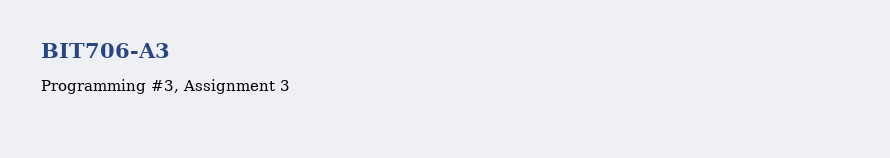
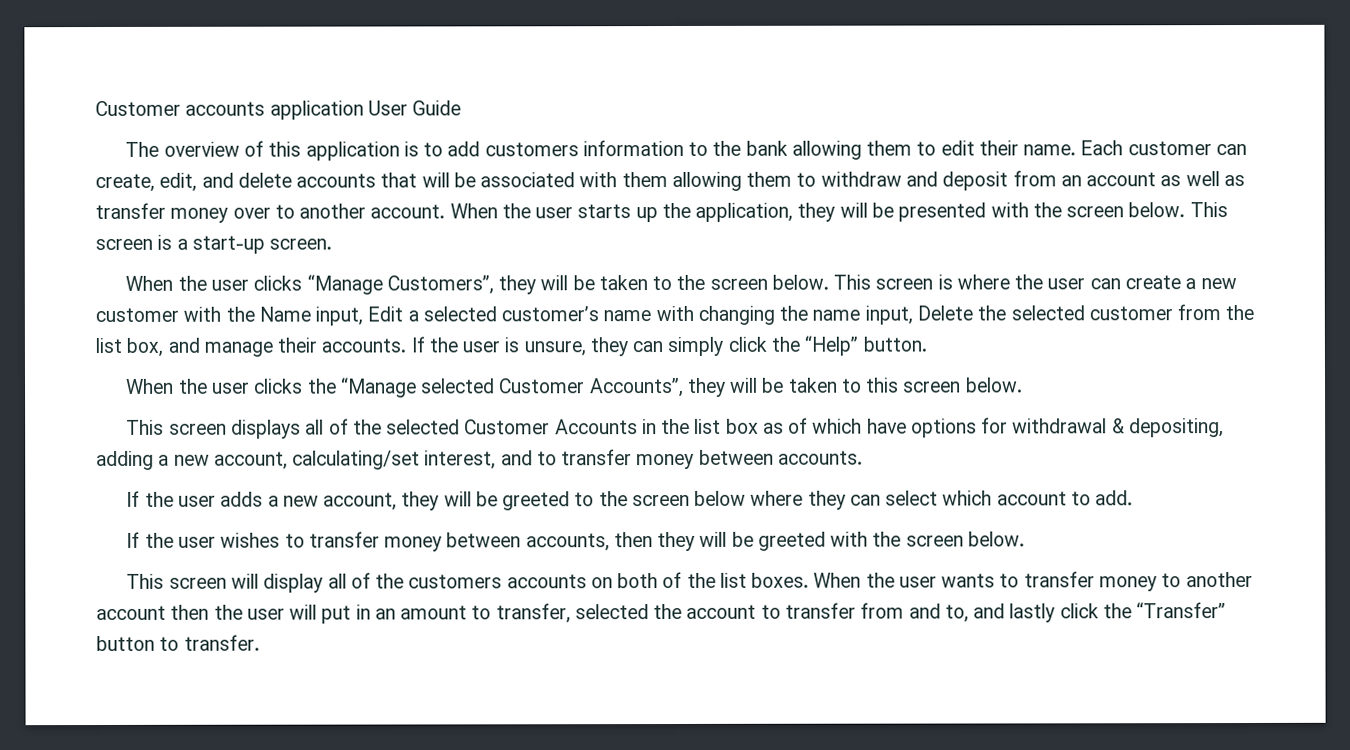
[41,43,170,58] [41,79,290,94] BIT706-A3 // Programming #3, Assignment 3 -> [95,100,462,120] [125,139,1248,161] [95,170,1245,193] [95,202,1228,223] [95,234,333,254] [125,274,1237,295] [95,304,1255,326] [95,335,927,357] [126,377,1023,398] [126,417,1225,439] [96,449,863,471] [126,490,1134,511] [126,531,1025,552] [126,571,1253,593] [96,602,1227,624] [96,634,260,652] Customer accounts application User Guide // The overview of this application is to add customers information to the bank allowing them to edit their name. Each customer can create, edit, and delete accounts that will be associated with them allowing them to withdraw and deposit from an account as well as transfer money over to another account. When the user starts up the application, they will be presented with the screen below. This screen is a start-up screen. // When the user clicks “Manage Customers”, they will be taken to the screen below. This screen is where the user can create a new customer with the Name input, Edit a selected customer’s name with changing the name input, Delete the selected customer from the list box, and manage their accounts. If the user is unsure, they can simply click the “Help” button. // When the user clicks the “Manage selected Customer Accounts”, they will be taken to this screen below. // This screen displays all of the selected Customer Accounts in the list box as of which have options for withdrawal & depositing, adding a new account, calculating/set interest, and to transfer money between accounts. // If the user adds a new account, they will be greeted to the screen below where they can select which account to add. // If the user wishes to transfer money between accounts, then they will be greeted with the screen below. // This screen will display all of the customers accounts on both of the list boxes. When the user wants to transfer money to another account then the user will put in an amount to transfer, selected the account to transfer from and to, and lastly click the “Transfer” button to transfer.

